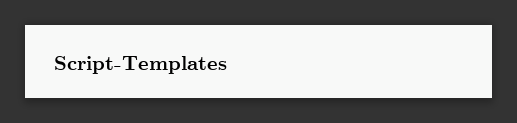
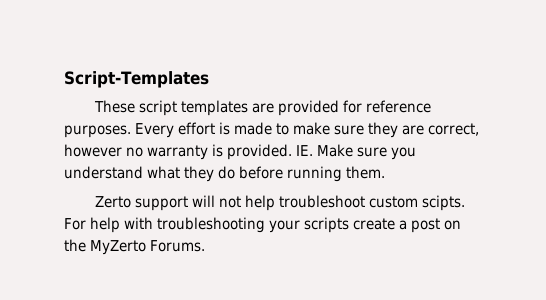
(227, 65) none -> [93,100,431,116] [64,122,479,138] [64,144,416,160] [64,166,385,182] [94,195,465,211] [64,217,461,233] [64,239,205,255] // These script templates are provided for reference purposes. Every effort is made to make sure they are correct, however no warranty is provided. IE. Make sure you understand what they do before running them. // Zerto support will not help troubleshoot custom scipts. For help with troubleshooting your scripts create a post on the MyZerto Forums.

